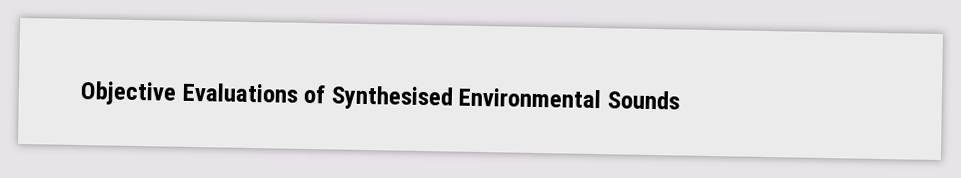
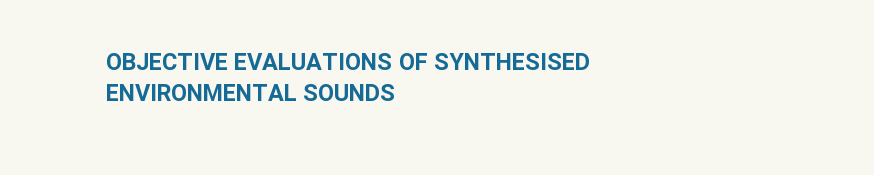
[80,81,681,111] Objective Evaluations of Synthesised Environmental Sounds -> [106,53,591,70] [106,84,396,101] OBJECTIVE EVALUATIONS OF SYNTHESISED ENVIRONMENTAL SOUNDS

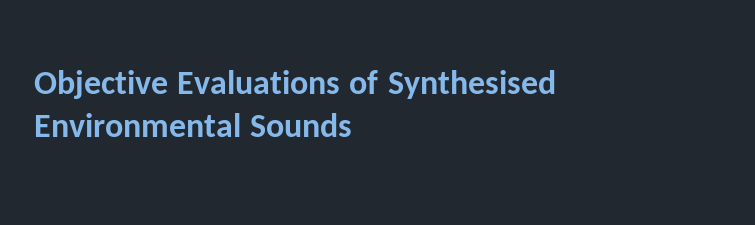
[106,53,591,70] [106,84,396,101] OBJECTIVE EVALUATIONS OF SYNTHESISED ENVIRONMENTAL SOUNDS -> [34,70,556,99] [34,113,353,137] Objective Evaluations of Synthesised Environmental Sounds

